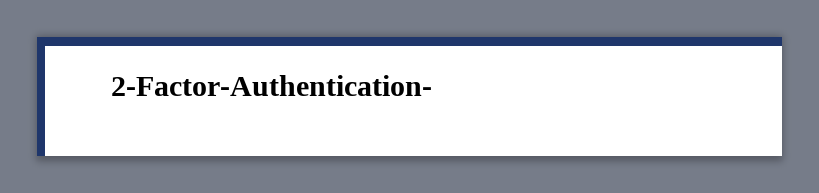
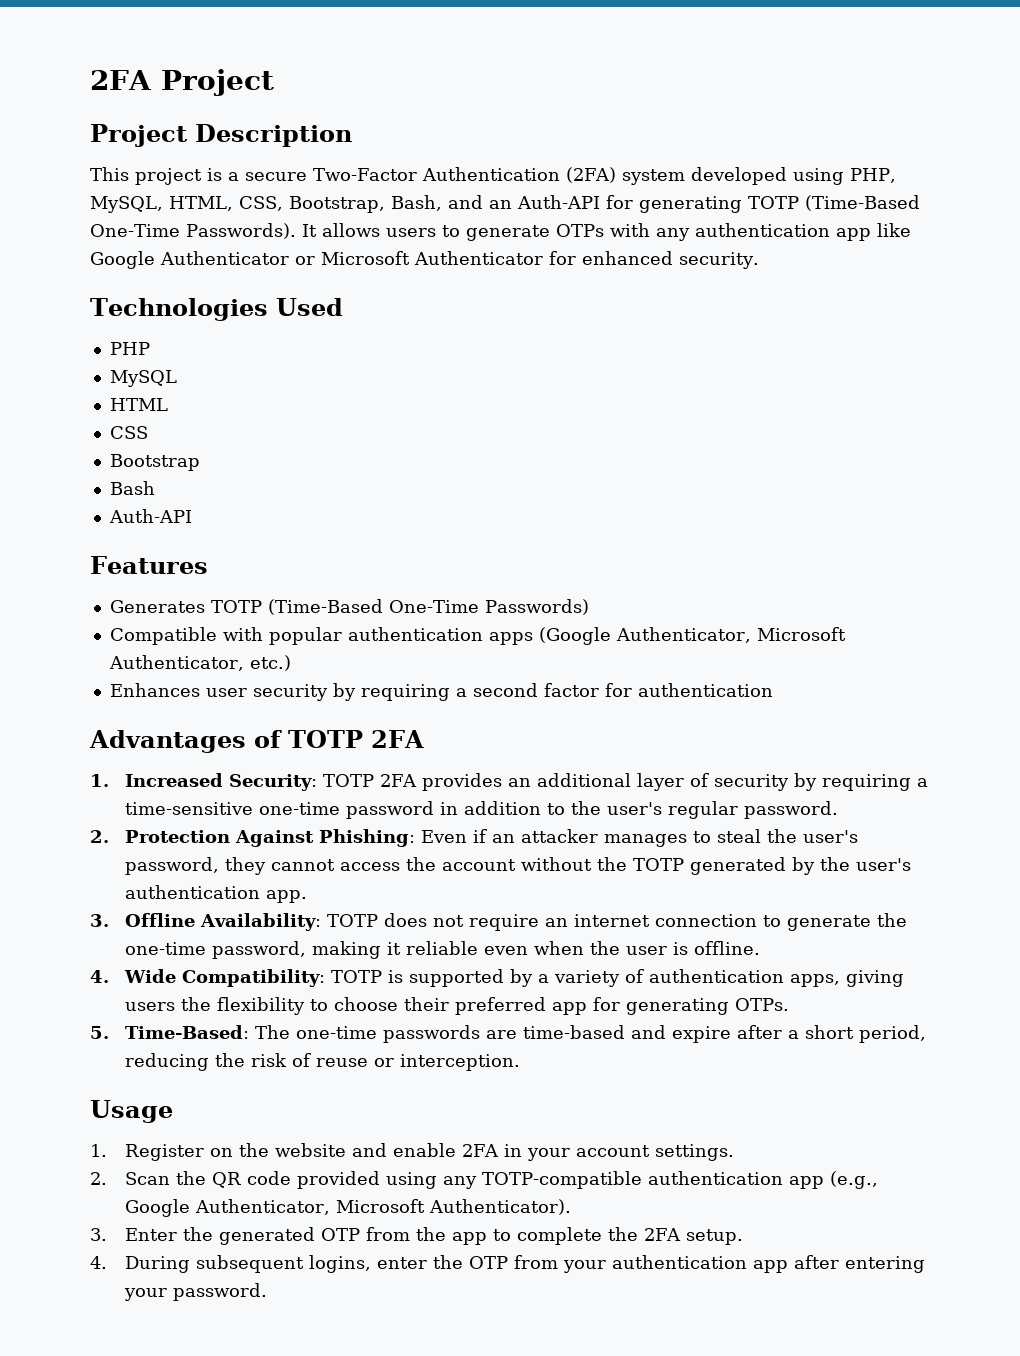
[111,75,432,96] 2-Factor-Authentication- -> [90,69,274,96] [90,124,352,147] [90,167,896,185] [90,195,920,213] [90,223,911,241] [90,251,759,269] [90,298,343,321] [109,342,150,355] [109,370,177,387] [109,398,168,411] [109,426,148,439] [109,454,200,471] [109,481,155,495] [108,509,192,523] [90,556,208,574] [109,599,589,615] [109,627,846,645] [108,655,291,671] [109,683,773,701] [89,730,424,753] [90,773,928,791] [124,801,838,819] [90,829,858,847] [124,857,911,875] [124,885,307,903] [90,913,907,931] [124,941,760,959] [90,969,904,987] [124,997,789,1015] [90,1025,926,1043] [124,1053,520,1071] [90,1100,173,1123] [90,1143,734,1161] [90,1171,878,1189] [124,1199,571,1217] [90,1227,743,1245] [90,1255,925,1273] [123,1283,267,1301] 2FA Project // Project Description // This project is a secure Two-Factor Authentication (2FA) system developed using PHP, MySQL, HTML, CSS, Bootstrap, Bash, and an Auth-API for generating TOTP (Time-Based One-Time Passwords). It allows users to generate OTPs with any authentication app like Google Authenticator or Microsoft Authenticator for enhanced security. // Technologies Used // PHP // MySQL // HTML // CSS // Bootstrap // Bash // Auth-API // Features // Generates TOTP (Time-Based One-Time Passwords) // Compatible with popular authentication apps (Google Authenticator, Microsoft Authenticator, etc.) // Enhances user security by requiring a second factor for authentication // Advantages of TOTP 2FA // 1. Increased Security: TOTP 2FA provides an additional layer of security by requiring a time-sensitive one-time password in addition to the user's regular password. // 2. Protection Against Phishing: Even if an attacker manages to steal the user's password, they cannot access the account without the TOTP generated by the user's authentication app. // 3. Offline Availability: TOTP does not require an internet connection to generate the one-time password, making it reliable even when the user is offline. // 4. Wide Compatibility: TOTP is supported by a variety of authentication apps, giving users the flexibility to choose their preferred app for generating OTPs. // 5. Time-Based: The one-time passwords are time-based and expire after a short period, reducing the risk of reuse or interception. // Usage // 1. Register on the website and enable 2FA in your account settings. // 2. Scan the QR code provided using any TOTP-compatible authentication app (e.g., Google Authenticator, Microsoft Authenticator). // 3. Enter the generated OTP from the app to complete the 2FA setup. // 4. During subsequent logins, enter the OTP from your authentication app after entering your password.

